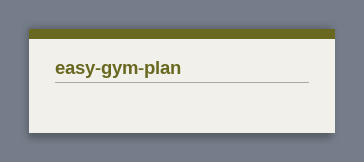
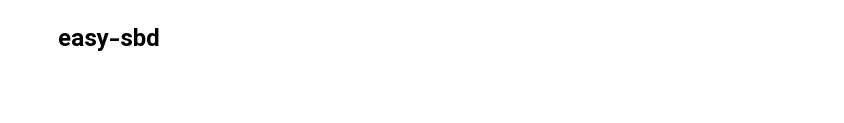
[55,61,181,78] easy-gym-plan -> [58,28,160,51] easy-sbd

